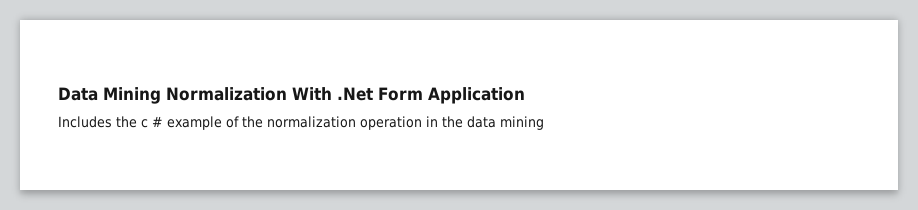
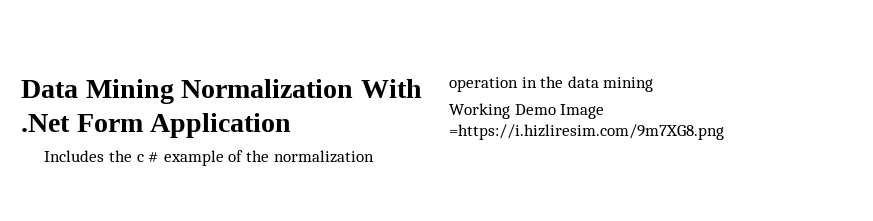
(544, 123) none -> [449,103,605,119] [449,124,724,140] // Working Demo Image =https://i.hizliresim.com/9m7XG8.png

